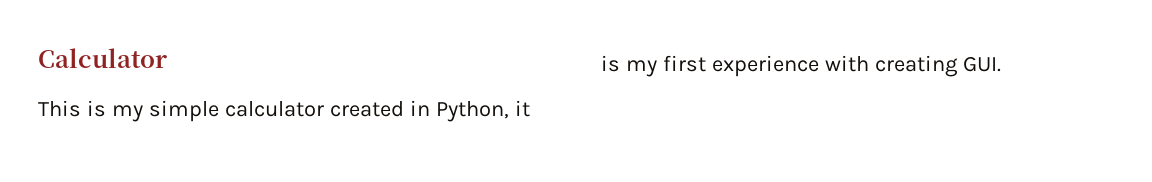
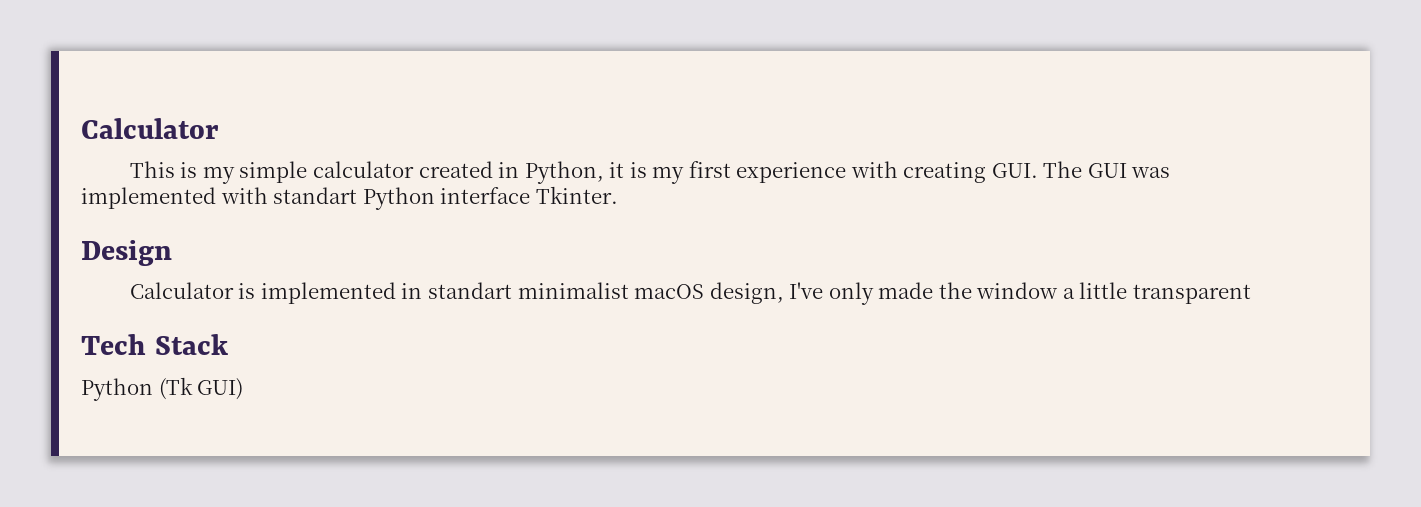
(1001, 64) none -> [1043,161,1171,178] [81,186,618,210] [81,240,172,266] [129,282,1251,305] [81,334,228,355] [81,377,244,401] The GUI was implemented with standart Python interface Tkinter. // Design // Calculator is implemented in standart minimalist macOS design, I've only made the window a little transparent // Tech Stack // Python (Tk GUI)

